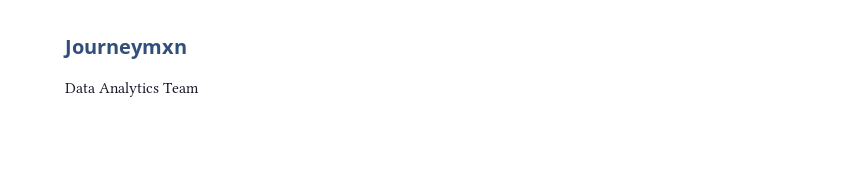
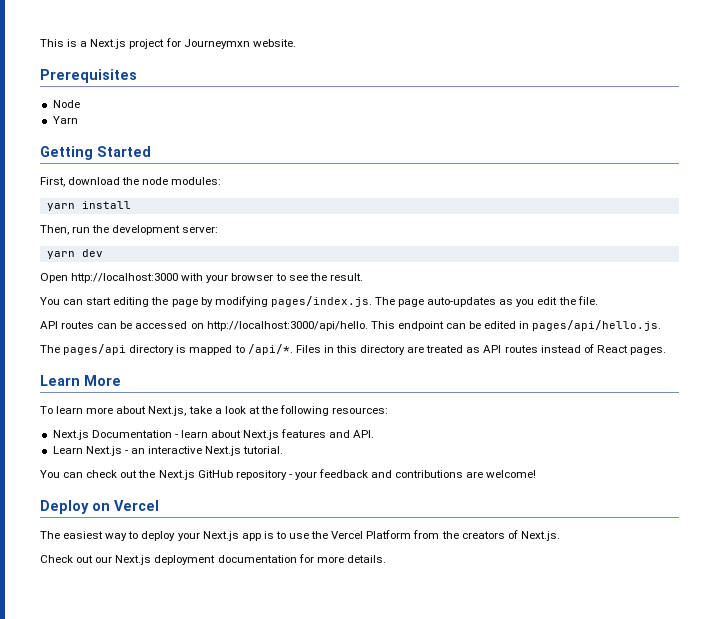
[63,40,187,59] [65,82,200,97] Journeymxn // Data Analytics Team -> [40,38,296,49] [40,69,137,83] [52,100,80,108] [52,116,78,124] [40,146,151,160] [40,177,222,187] [46,201,131,211] [40,225,219,235] [46,249,103,259] [40,273,363,283] [40,296,598,307] [40,320,662,331] [40,344,666,355] [40,375,121,386] [40,405,389,416] [52,429,375,440] [52,446,284,456] [40,469,537,480] [40,500,159,514] [40,530,560,541] [40,554,386,565] This is a Next.js project for Journeymxn website. // Prerequisites // Node // Yarn // Getting Started // First, download the node modules: // yarn install // Then, run the development server: // yarn dev // Open http://localhost:3000 with your browser to see the result. // You can start editing the page by modifying pages/index.js. The page auto-updates as you edit the file. // API routes can be accessed on http://localhost:3000/api/hello. This endpoint can be edited in pages/api/hello.js. // The pages/api directory is mapped to /api/*. Files in this directory are treated as API routes instead of React pages. // Learn More // To learn more about Next.js, take a look at the following resources: // Next.js Documentation - learn about Next.js features and API. // Learn Next.js - an interactive Next.js tutorial. // You can check out the Next.js GitHub repository - your feedback and contributions are welcome! // Deploy on Vercel // The easiest way to deploy your Next.js app is to use the Vercel Platform from the creators of Next.js. // Check out our Next.js deployment documentation for more details.

